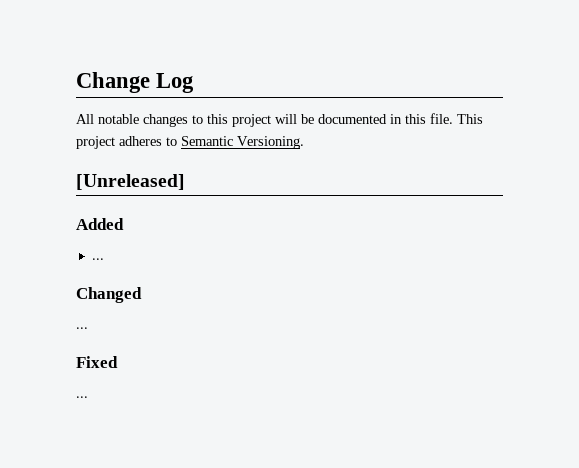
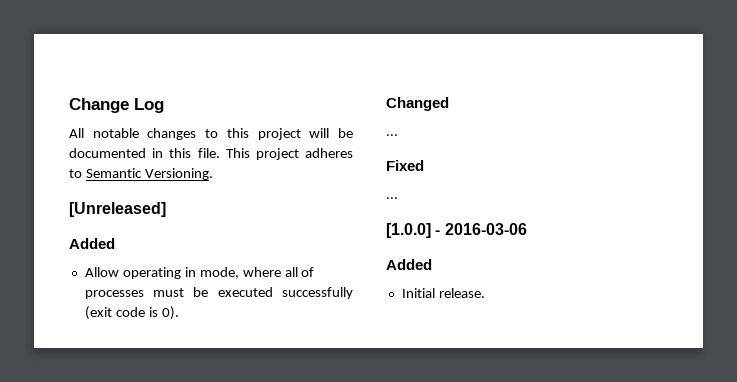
[91,258,104,260] [76,287,142,303] [76,327,88,329] [76,356,118,368] [76,396,88,398] ... // Changed // ... // Fixed // ... -> [84,267,315,279] [84,287,353,299] [84,306,179,320] [386,97,449,111] [386,134,398,136] [386,160,424,171] [386,197,398,199] [386,223,527,238] [386,259,432,270] [401,288,485,298] Allow operating in mode, where all of processes must be executed successfully (exit code is 0). // Changed // ... // Fixed // ... // [1.0.0] - 2016-03-06 // Added // Initial release.

